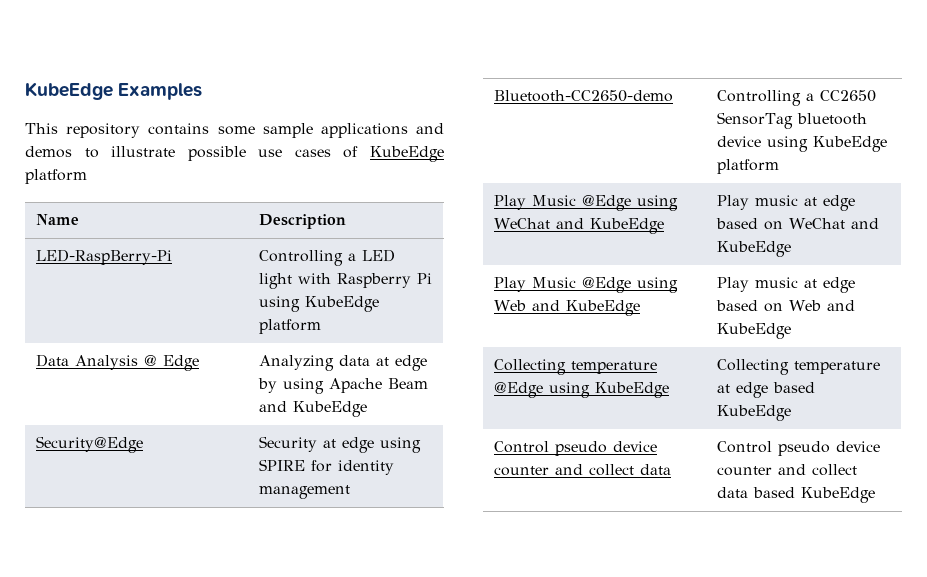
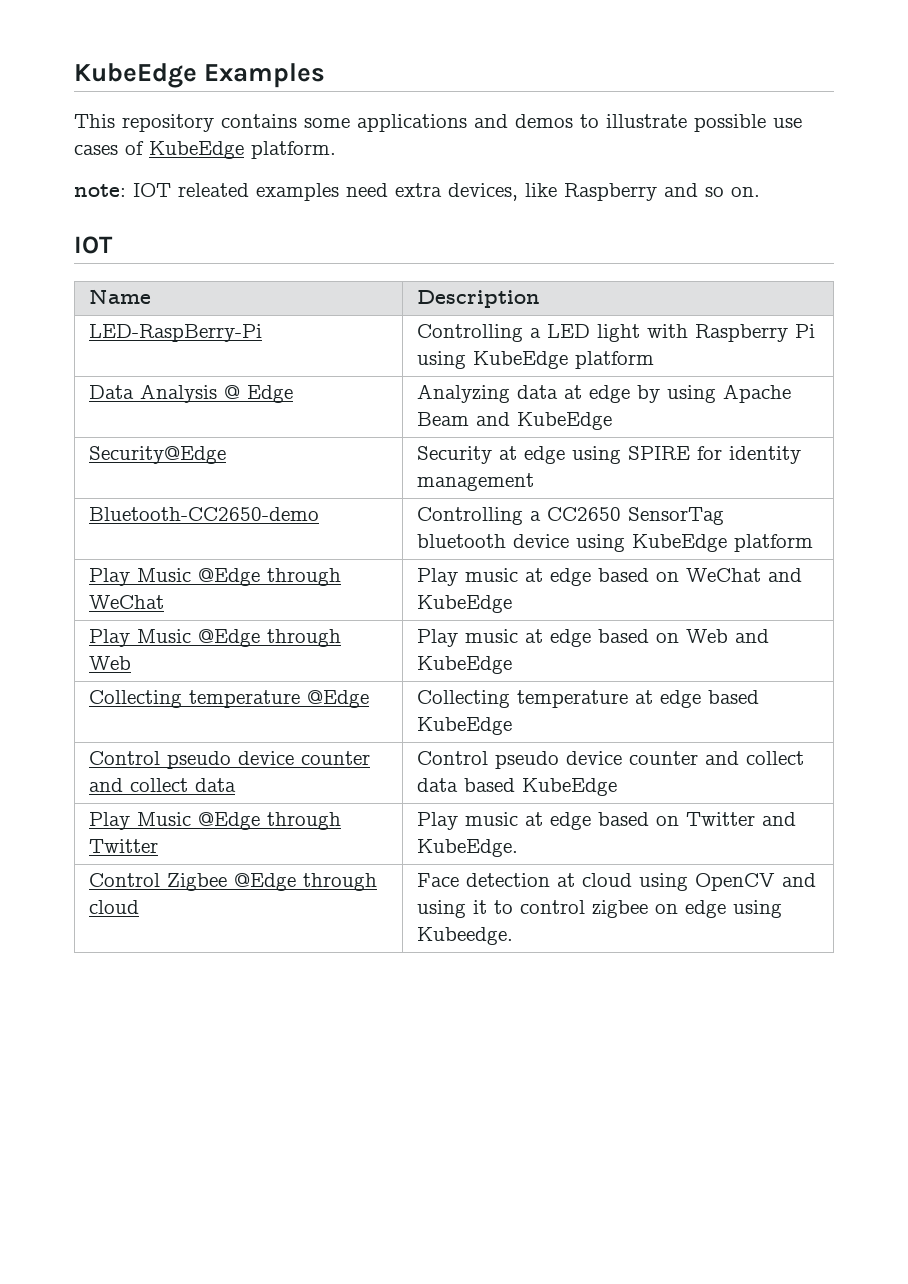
[262,123,313,138] sample -> (350, 123) none
[25,169,87,184] platform -> [251,141,336,159] [74,183,760,201] [74,236,113,254] platform. // note: IOT releated examples need extra devices, like Raspberry and so on. // IOT
[636,195,678,211] [493,218,664,234] using WeChat and KubeEdge -> [266,568,341,586] [88,595,164,609] through WeChat
[636,277,678,293] [493,300,640,316] using Web and KubeEdge -> [266,629,341,647] [88,656,131,670] through Web
[548,382,669,398] using KubeEdge -> (369, 699) none
(875, 495) none -> [88,812,341,830] [88,839,158,853] [416,812,796,830] [416,839,518,857] [88,873,377,891] [88,900,139,914] [416,873,816,891] [416,900,782,918] [416,927,513,945] // Play Music @Edge through Twitter | Play music at edge based on Twitter and KubeEdge. // Control Zigbee @Edge through cloud | Face detection at cloud using OpenCV and using it to control zigbee on edge using Kubeedge.

